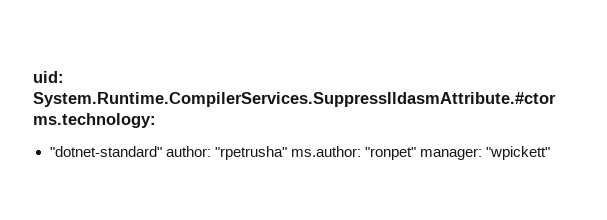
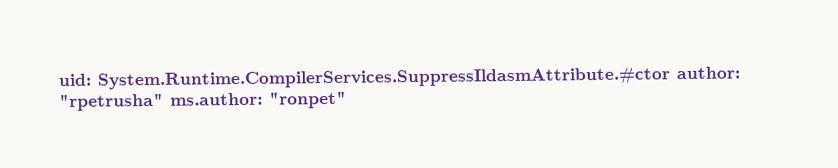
[33,113,156,128] [49,146,162,157] ms.technology: // "dotnet-standard" -> (671, 79) none
[419,146,550,160] manager: "wpickett" -> (347, 99) none

